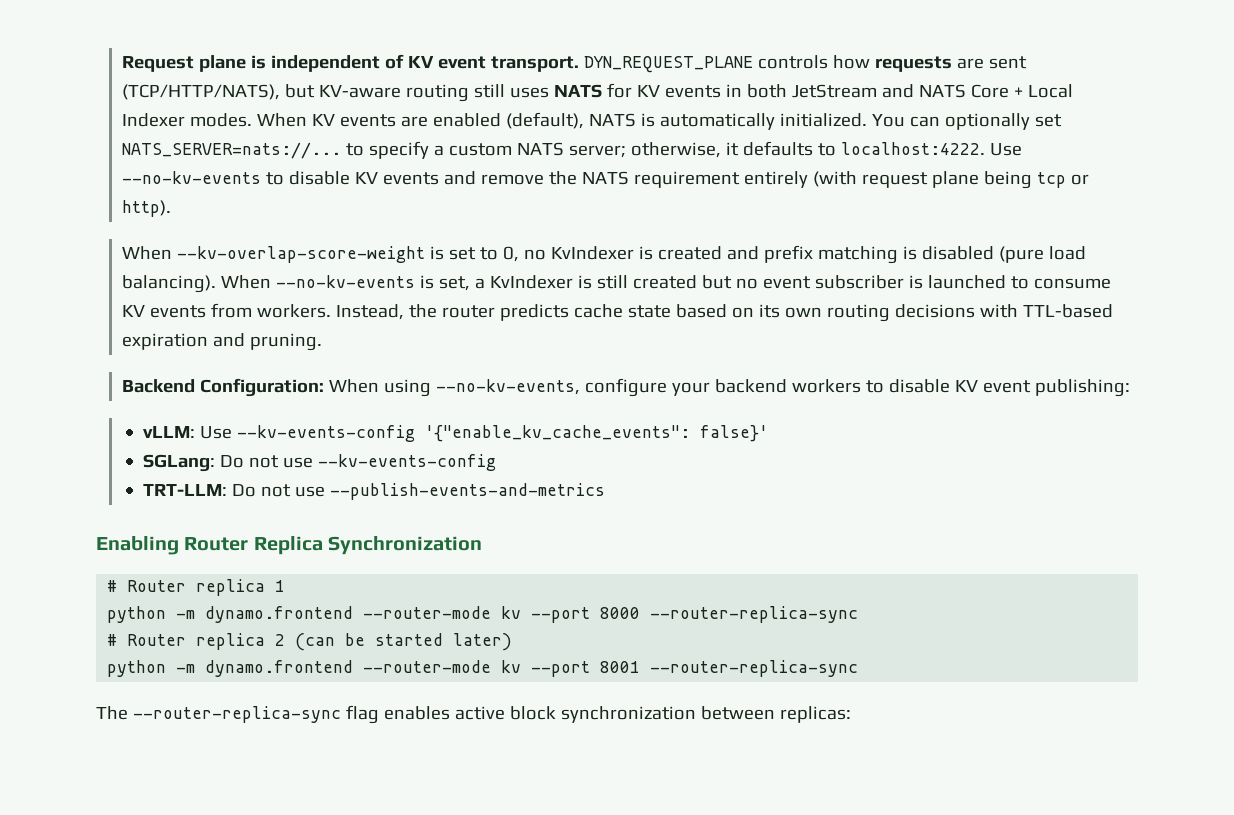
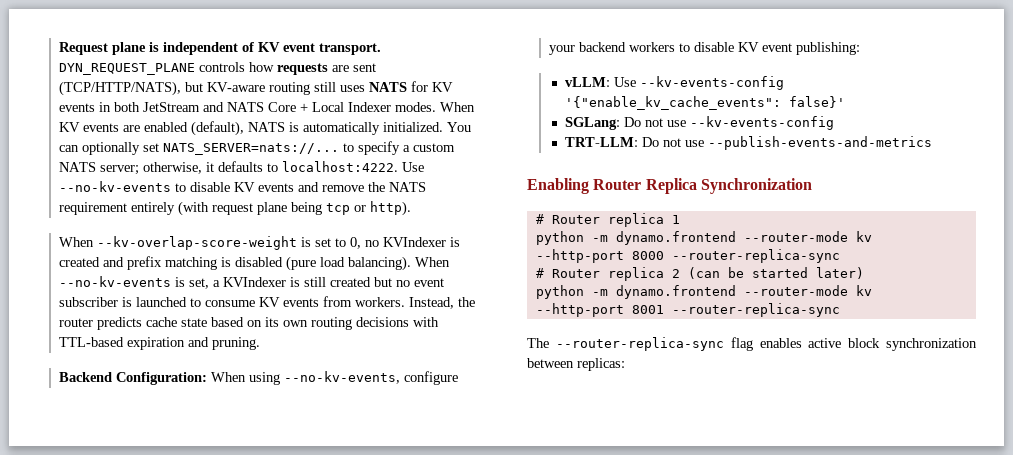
[551,246,635,260] KvIndexer -> [383,237,447,247] KVIndexer
[490,275,574,289] KvIndexer -> [223,277,287,287] KVIndexer
[531,607,591,623] --port -> [535,249,624,263] --http-port
[531,661,591,677] --port -> [535,303,624,317] --http-port

